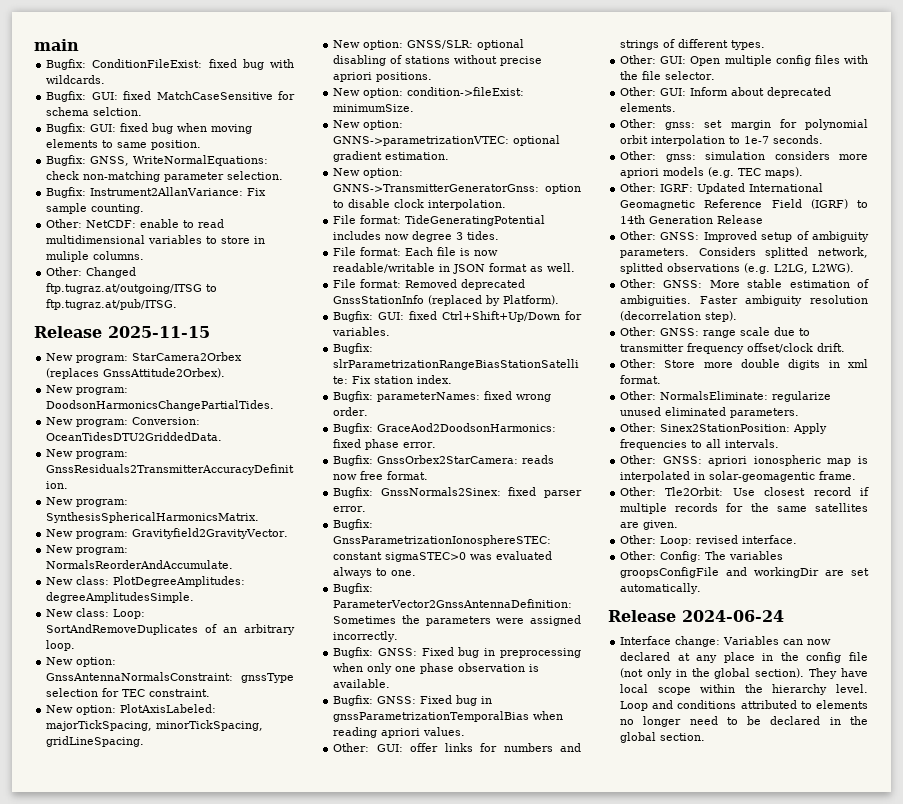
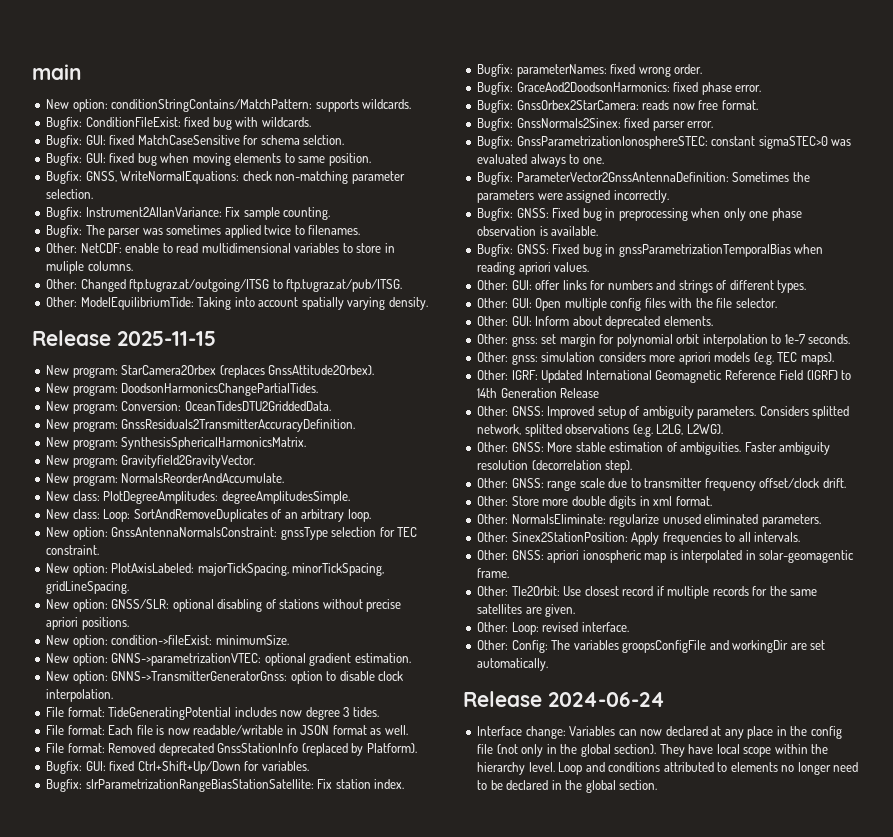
(79, 45) none -> [46,99,412,112] // New option: conditionStringContains/MatchPattern: supports wildcards.
(145, 209) none -> [46,225,361,238] // Bugfix: The parser was sometimes applied twice to filenames.
(178, 304) none -> [46,297,428,310] // Other: ModelEquilibriumTide: Taking into account spatially varying density.

